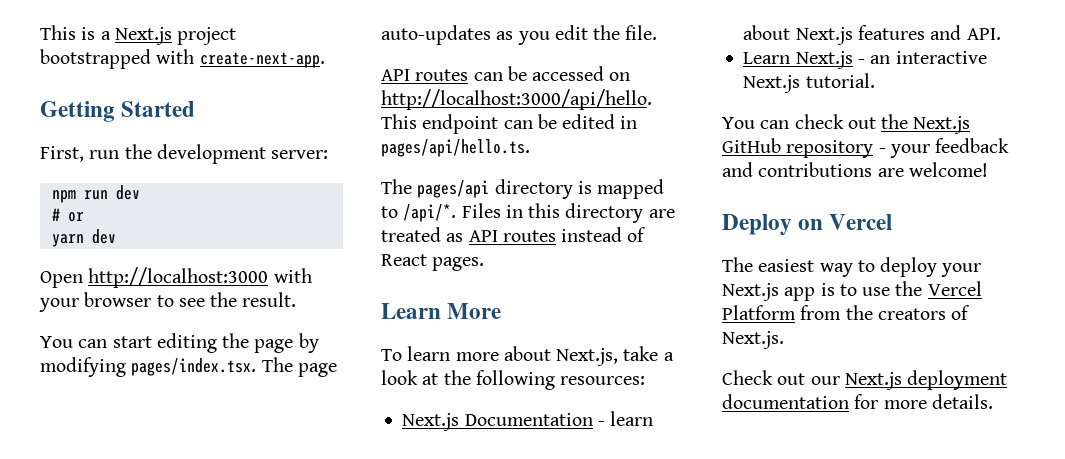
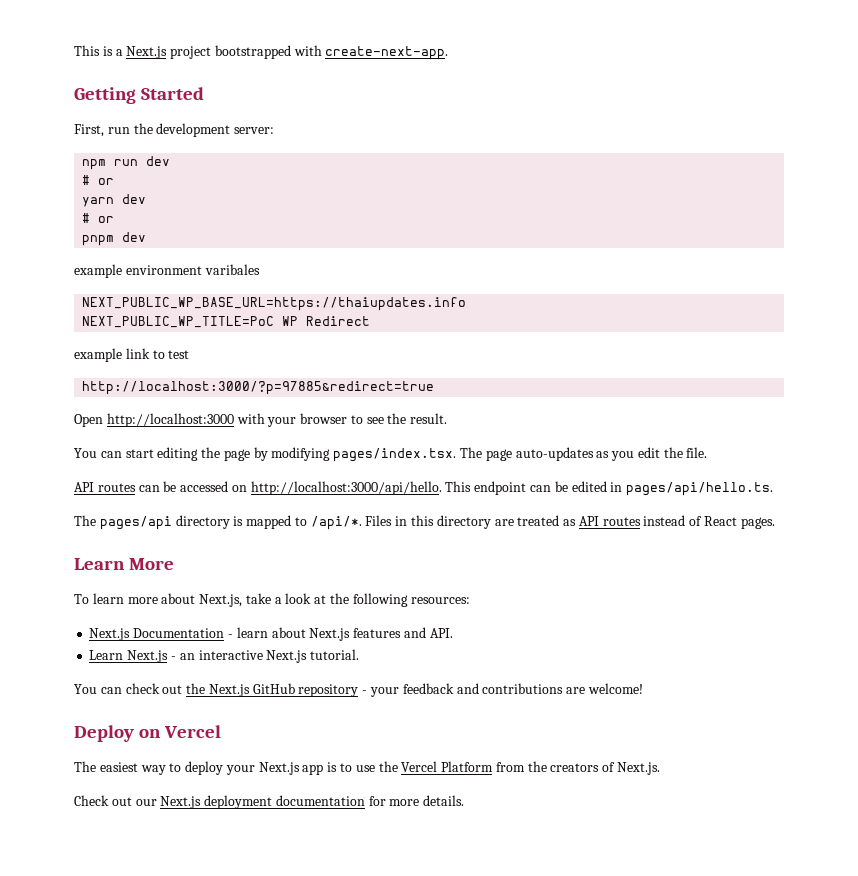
(116, 236) none -> [82,213,115,223] [82,232,147,246] [74,264,260,278] [82,297,467,311] [82,316,371,328] [74,348,190,362] [82,381,435,395] // # or // pnpm dev // example environment varibales // NEXT_PUBLIC_WP_BASE_URL=https://thaiupdates.info // NEXT_PUBLIC_WP_TITLE=PoC WP Redirect // example link to test // http://localhost:3000/?p=97885&redirect=true

